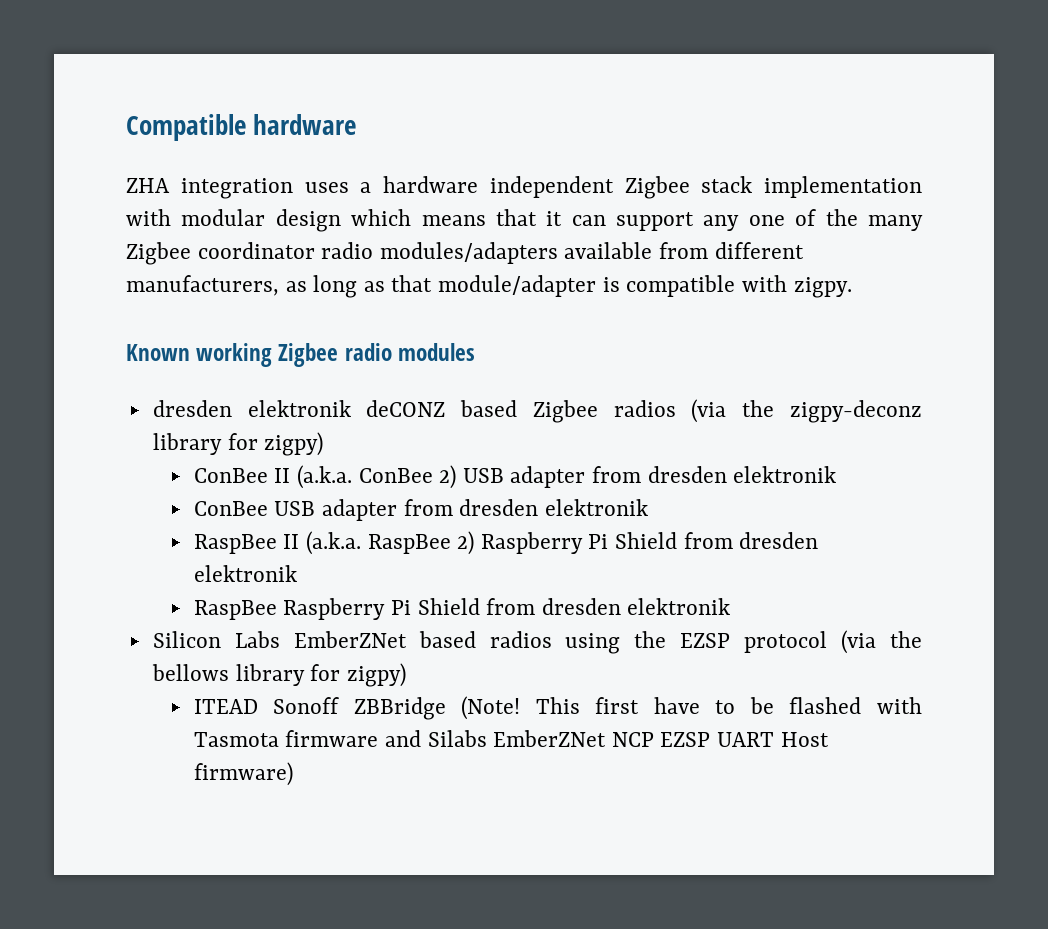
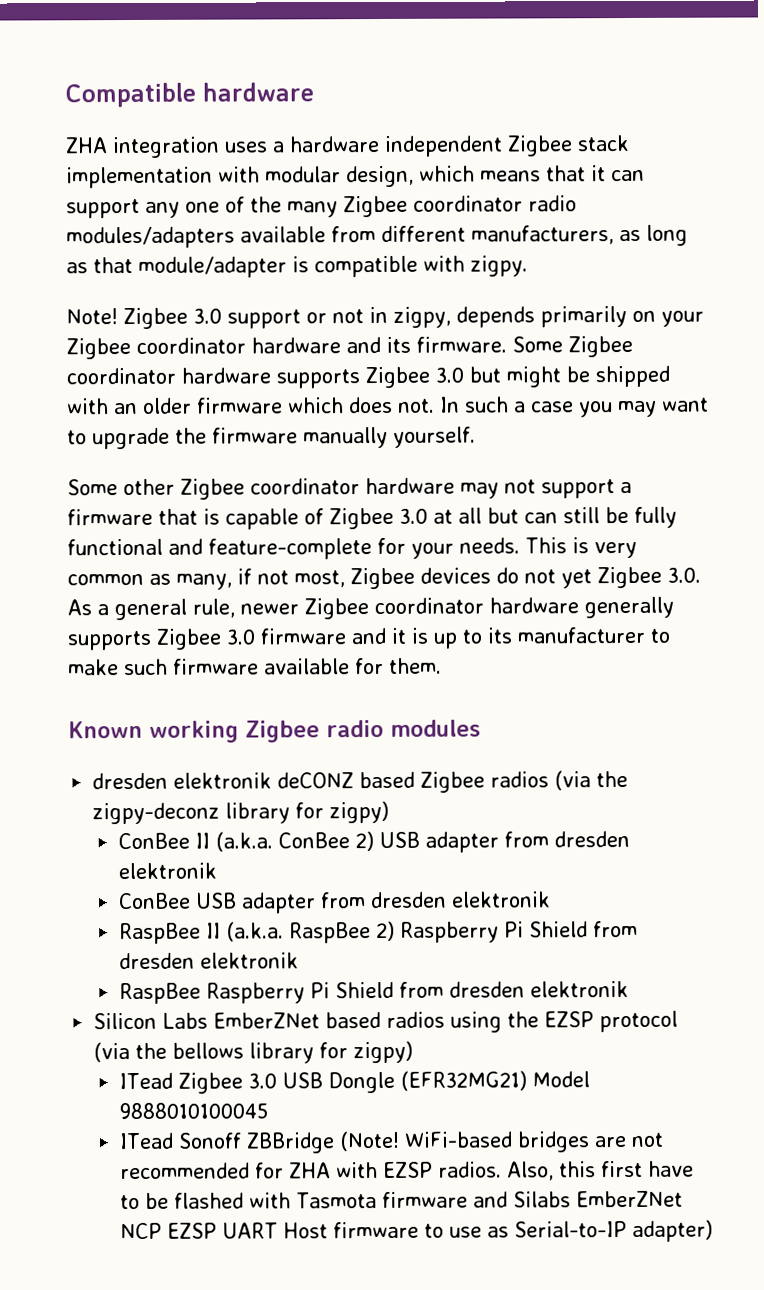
[275,209,341,232] design -> [346,165,414,188] design,
(852, 287) none -> [66,306,704,330] [66,335,633,360] [66,365,670,389] [67,396,709,418] [67,426,476,450] [67,477,632,500] [67,506,677,530] [67,537,637,560] [67,566,701,590] [67,596,674,621] [67,626,670,651] [68,657,442,676] // Note! Zigbee 3.0 support or not in zigpy, depends primarily on your Zigbee coordinator hardware and its firmware. Some Zigbee coordinator hardware supports Zigbee 3.0 but might be shipped with an older firmware which does not. In such a case you may want to upgrade the firmware manually yourself. // Some other Zigbee coordinator hardware may not support a firmware that is capable of Zigbee 3.0 at all but can still be fully functional and feature-complete for your needs. This is very common as many, if not most, Zigbee devices do not yet Zigbee 3.0. As a general rule, newer Zigbee coordinator hardware generally supports Zigbee 3.0 firmware and it is up to its manufacturer to make such firmware available for them.
[193,696,580,720] ITEAD Sonoff ZBBridge (Note! This -> [118,1070,590,1094] [118,1102,268,1120] [118,1130,664,1154] [119,1161,596,1181] ITead Zigbee 3.0 USB Dongle (EFR32MG21) Model 9888010100045 // ITead Sonoff ZBBridge (Note! WiFi-based bridges are not recommended for ZHA with EZSP radios. Also, this
[193,762,293,786] firmware) -> [332,1219,713,1243] firmware to use as Serial-to-IP adapter)

